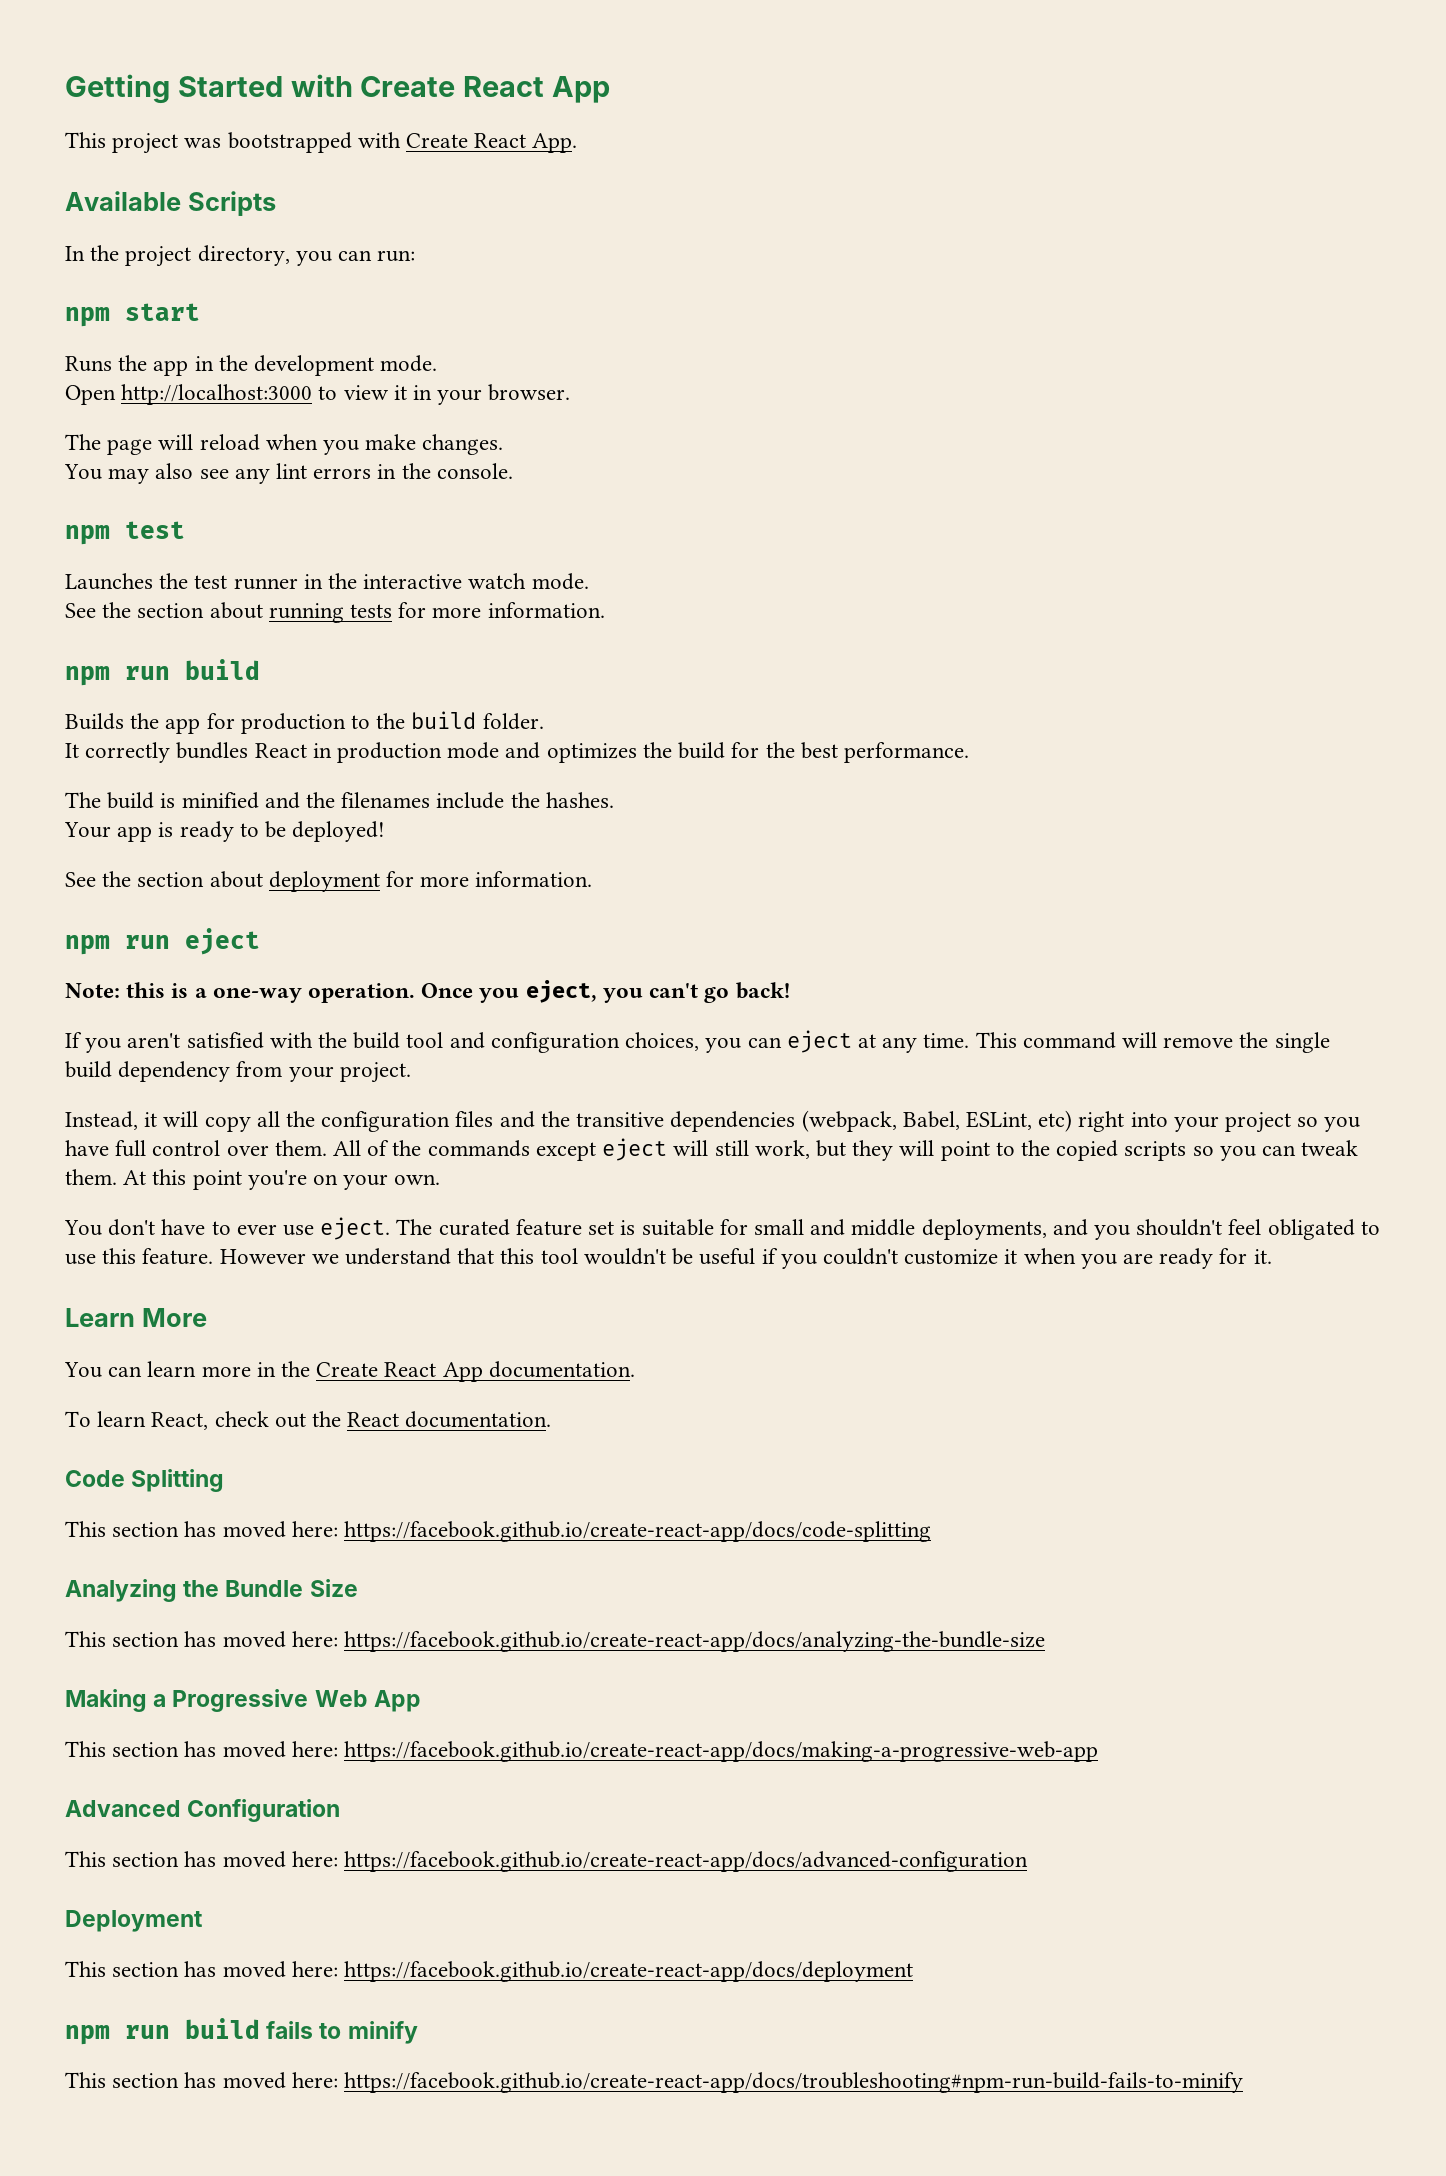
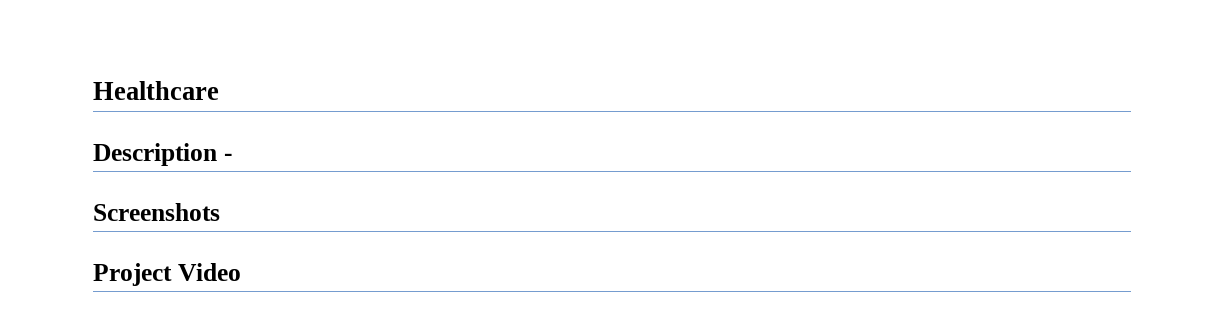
[65,74,611,104] [65,132,578,154] [65,191,276,216] [65,245,416,267] [65,303,200,327] [65,355,438,376] [65,384,571,405] [65,434,504,455] [64,463,513,484] [65,521,185,545] [65,573,589,590] [65,602,605,623] [65,659,260,686] [65,711,544,734] [65,742,969,763] [65,792,614,809] [64,821,386,842] [65,871,593,892] [65,928,260,955] [65,980,790,1003] [65,1030,1330,1053] [65,1061,411,1083] [65,1110,1361,1133] [65,1138,1359,1161] [65,1169,441,1190] [64,1217,1380,1240] [65,1248,1272,1269] [65,1308,207,1327] [64,1361,635,1382] [65,1411,552,1430] [65,1469,225,1492] [65,1521,932,1542] [65,1579,358,1602] [65,1631,1046,1652] [65,1689,421,1712] [65,1741,1099,1762] [65,1799,341,1822] [65,1851,1029,1872] [65,1910,203,1932] [65,1961,914,1982] [65,2018,418,2045] [65,2072,1244,2093] Getting Started with Create React App // This project was bootstrapped with Create React App. // Available Scripts // In the project directory, you can run: // npm start // Runs the app in the development mode. // Open http://localhost:3000 to view it in your browser. // The page will reload when you make changes. // You may also see any lint errors in the console. // npm test // Launches the test runner in the interactive watch mode. // See the section about running tests for more information. // npm run build // Builds the app for production to the build folder. // It correctly bundles React in production mode and optimizes the build for the best performance. // The build is minified and the filenames include the hashes. // Your app is ready to be deployed! // See the section about deployment for more information. // npm run eject // Note: this is a one-way operation. Once you eject, you can't go back! // If you aren't satisfied with the build tool and configuration choices, you can eject at any time. This command will remove the single build dependency from your project. // Instead, it will copy all the configuration files and the transitive dependencies (webpack, Babel, ESLint, etc) right into your project so you have full control over them. All of the commands except eject will still work, but they will point to the copied scripts so you can tweak them. At this point you're on your own. // You don't have to ever use eject. The curated feature set is suitable for small and middle deployments, and you shouldn't feel obligated to use this feature. However we understand that this tool wouldn't be useful if you couldn't customize it when you are ready for it. // Learn More // You can learn more in the Create React App documentation. // To learn React, check out the React documentation. // Code Splitting // This section has moved here: https://facebook.github.io/create-react-app/docs/code-splitting // Analyzing the Bundle Size // This section has moved here: https://facebook.github.io/create-react-app/docs/analyzing-the-bundle-size // Making a Progressive Web App // This section has moved here: https://facebook.github.io/create-react-app/docs/making-a-progressive-web-app // Advanced Configuration // This section has moved here: https://facebook.github.io/create-react-app/docs/advanced-configuration // Deployment // This section has moved here: https://facebook.github.io/create-react-app/docs/deployment // npm run build fails to minify // This section has moved here: https://facebook.github.io/create-react-app/docs/troubleshooting#npm-run-build-fails-to-minify -> [93,81,219,100] [93,143,232,166] [93,203,220,221] [93,263,241,286] Healthcare // Description - // Screenshots // Project Video

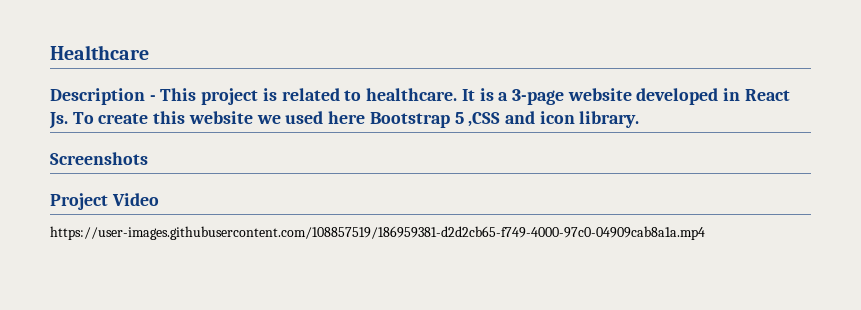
(232, 157) none -> [160,88,790,105] [49,111,640,129] This project is related to healthcare. It is a 3-page website developed in React Js. To create this website we used here Bootstrap 5 ,CSS and icon library.
(241, 272) none -> [50,226,705,240] // https://user-images.githubusercontent.com/108857519/186959381-d2d2cb65-f749-4000-97c0-04909cab8a1a.mp4

